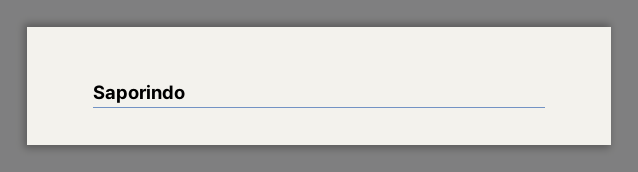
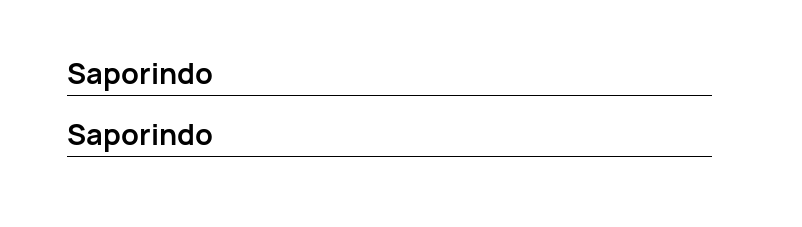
[93,84,185,103] Saporindo -> [67,63,213,91] [67,124,213,152] Saporindo // Saporindo

